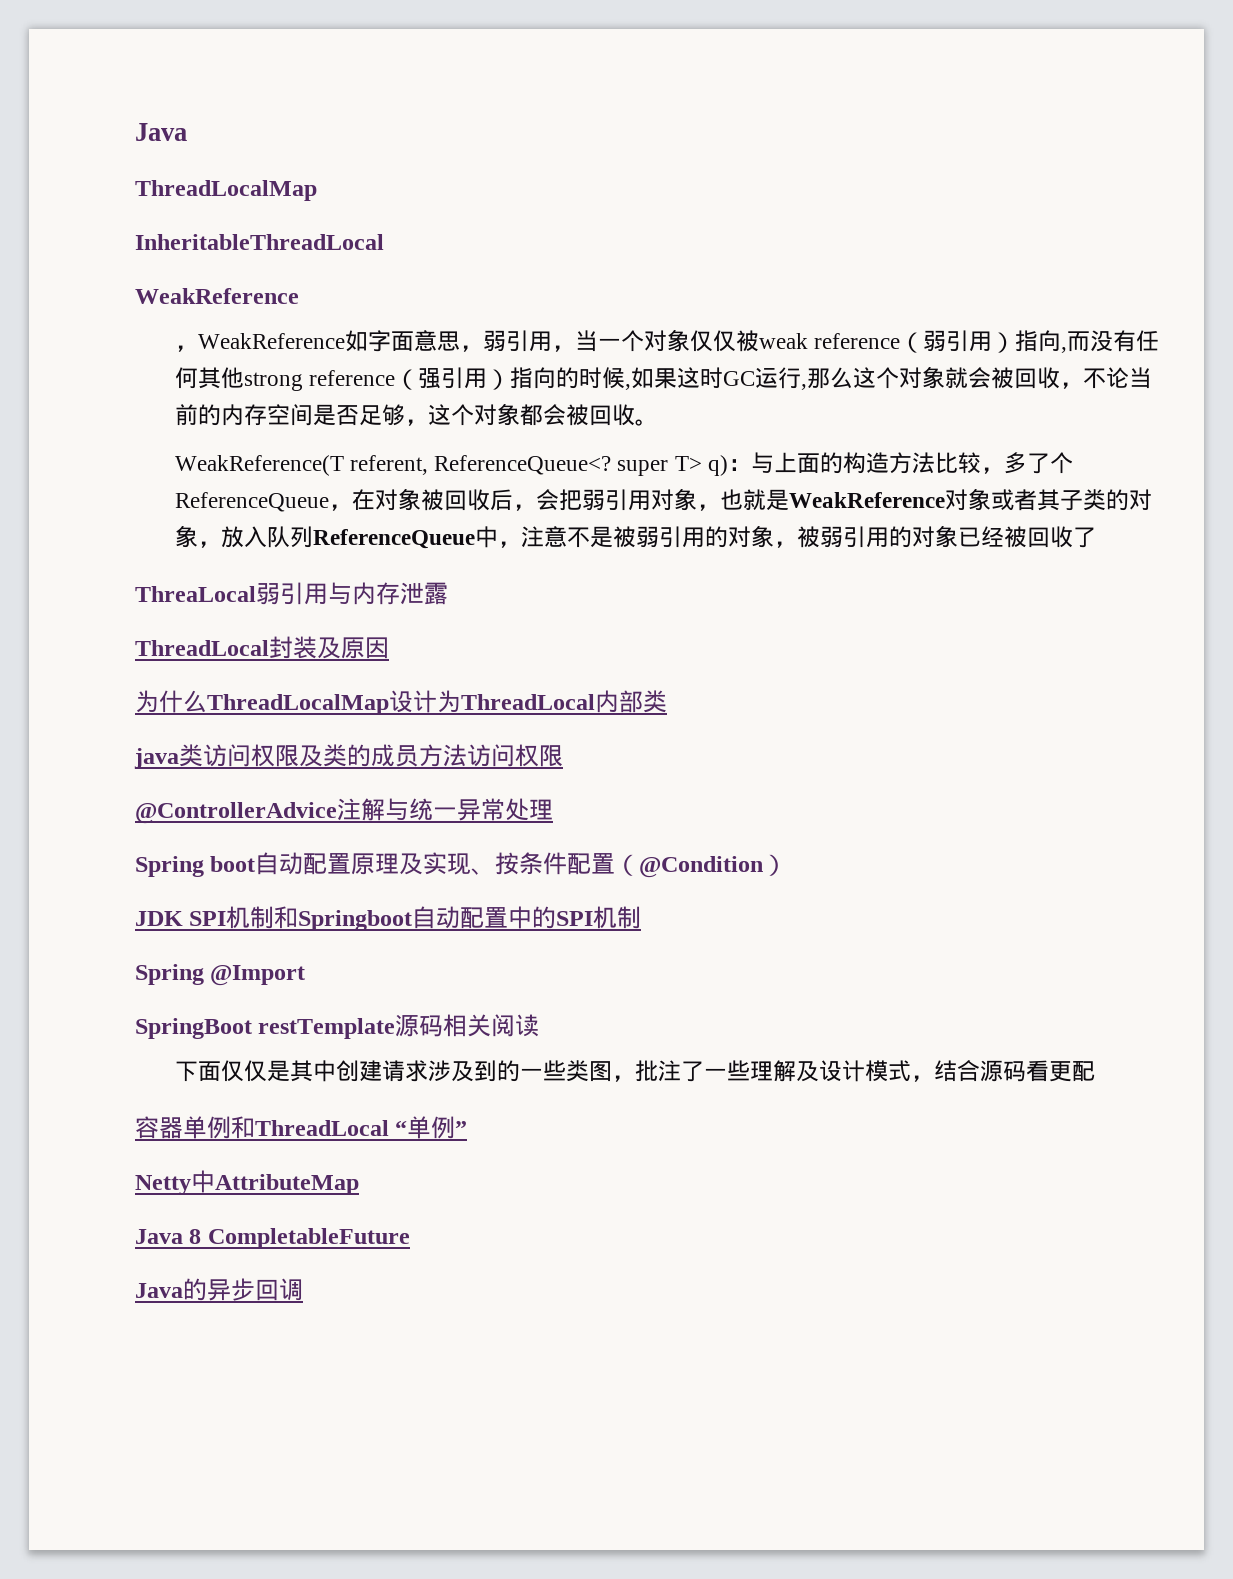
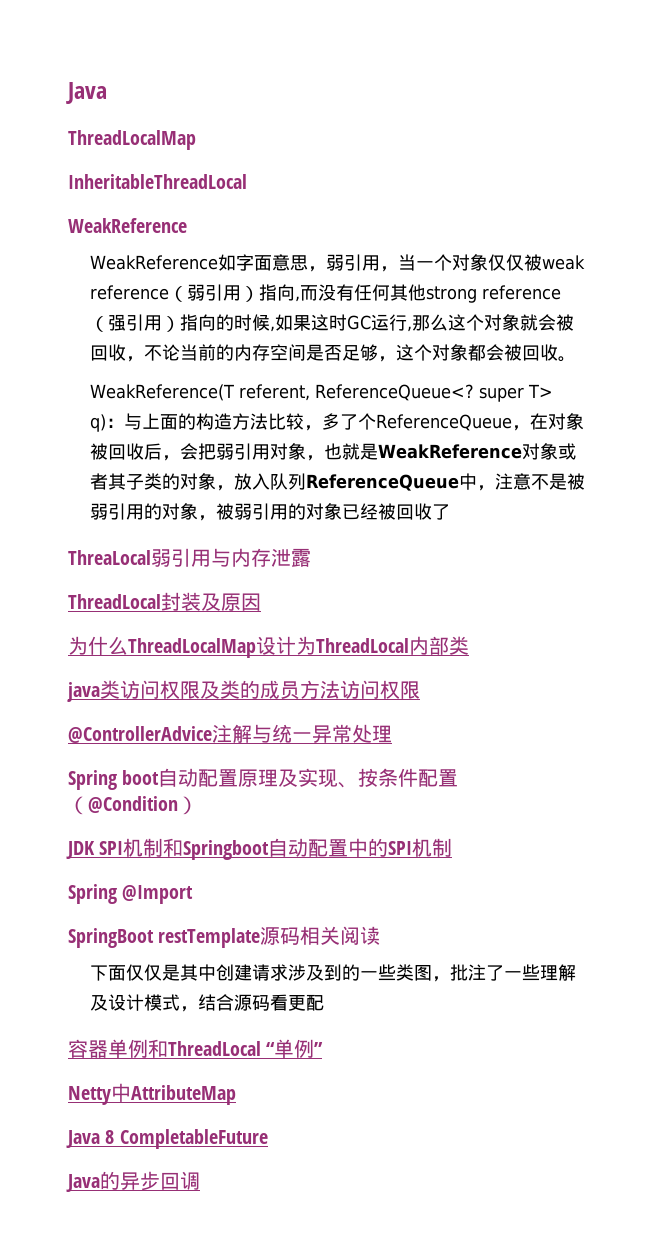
[174,345,198,352] ， -> (187, 225) none

